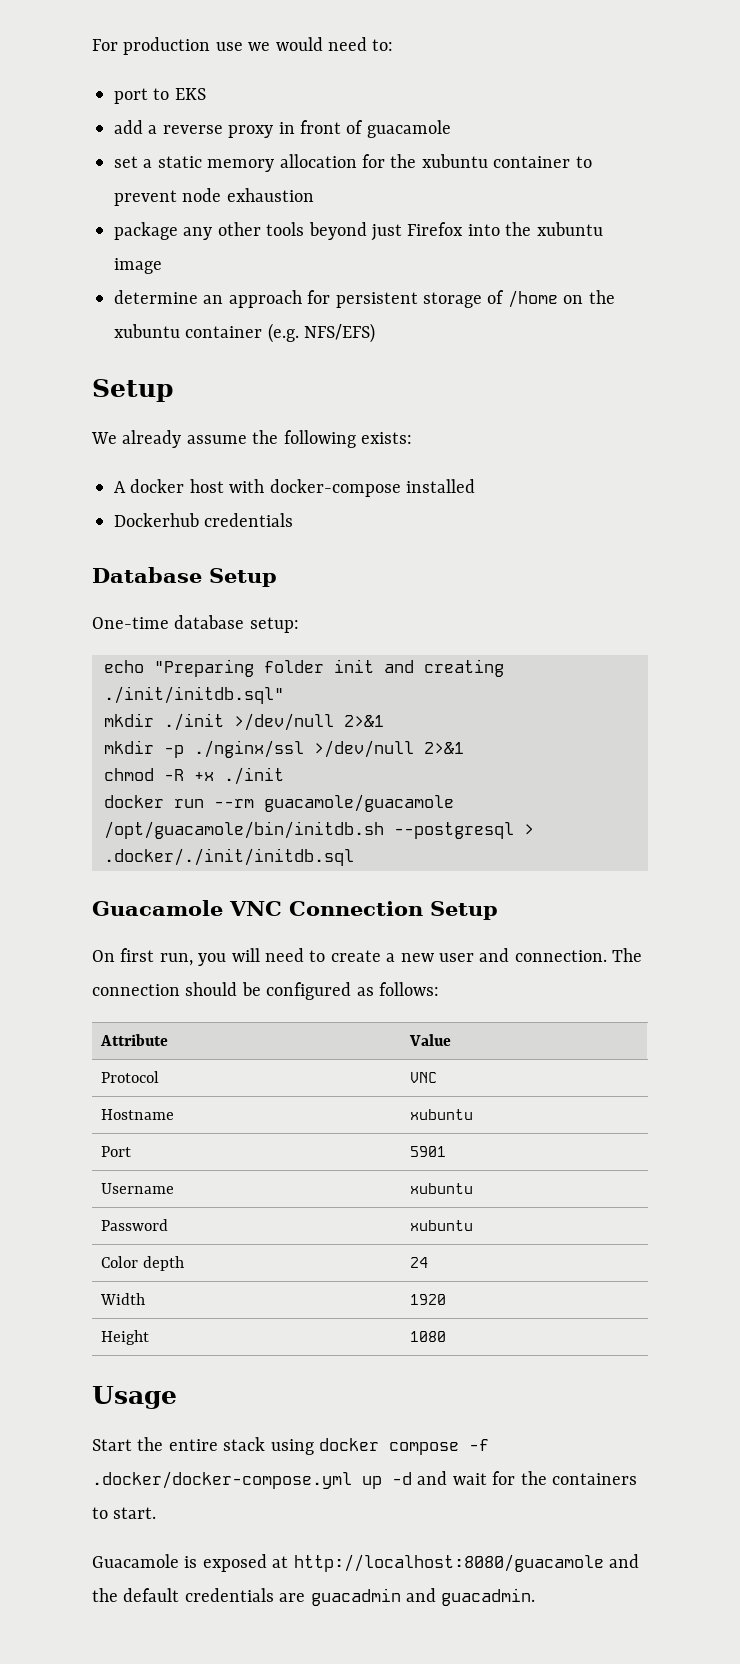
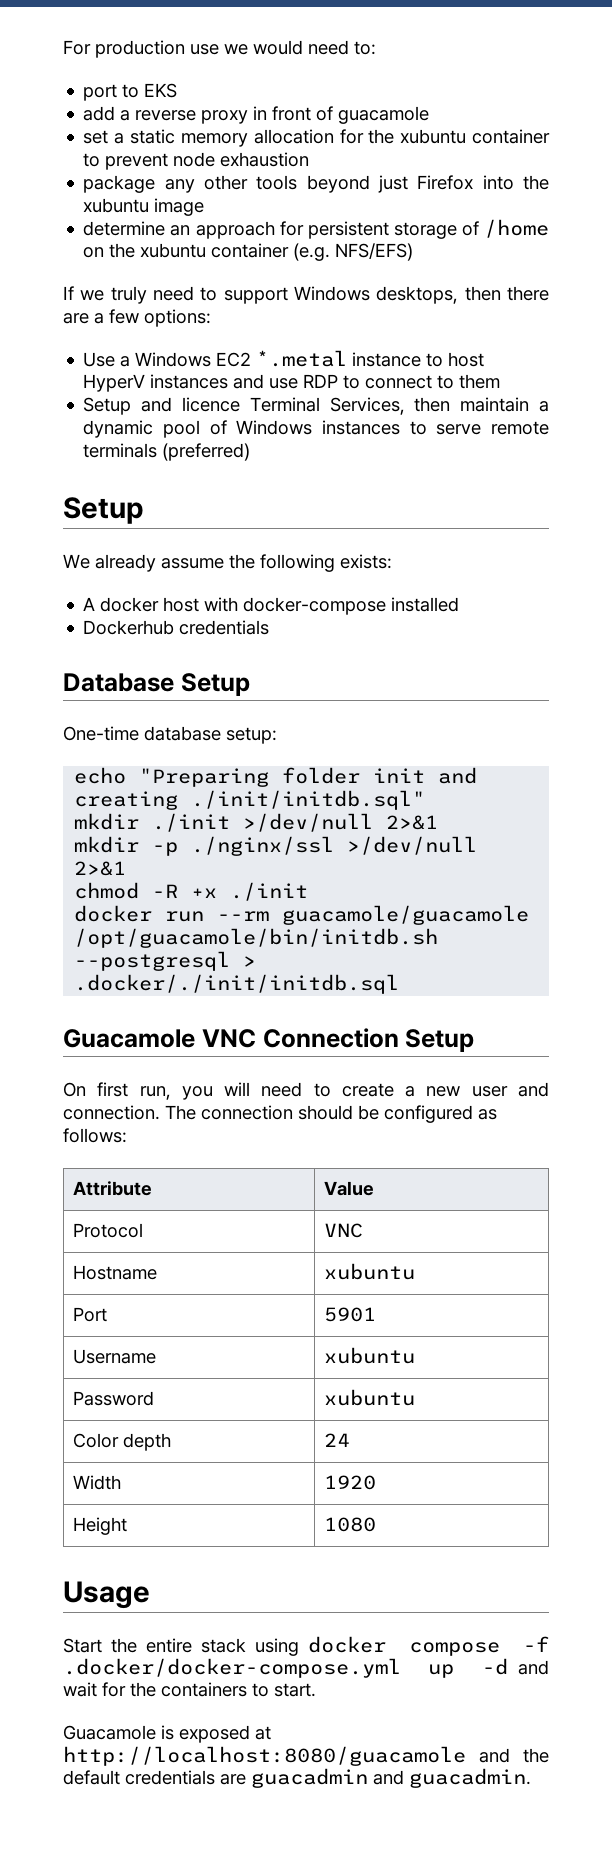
(376, 333) none -> [63,286,549,304] [63,309,211,327] [83,350,485,367] [83,374,501,392] [83,397,549,415] [83,420,549,438] [83,443,251,461] // If we truly need to support Windows desktops, then there are a few options: // Use a Windows EC2 *.metal instance to host HyperV instances and use RDP to connect to them // Setup and licence Terminal Services, then maintain a dynamic pool of Windows instances to serve remote terminals (preferred)

